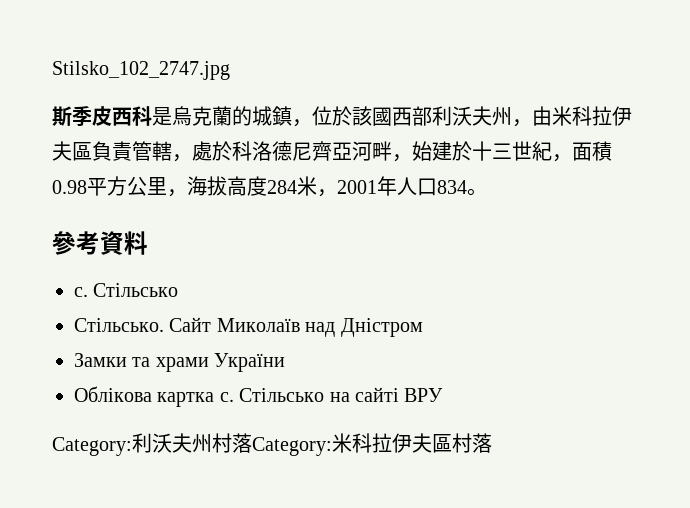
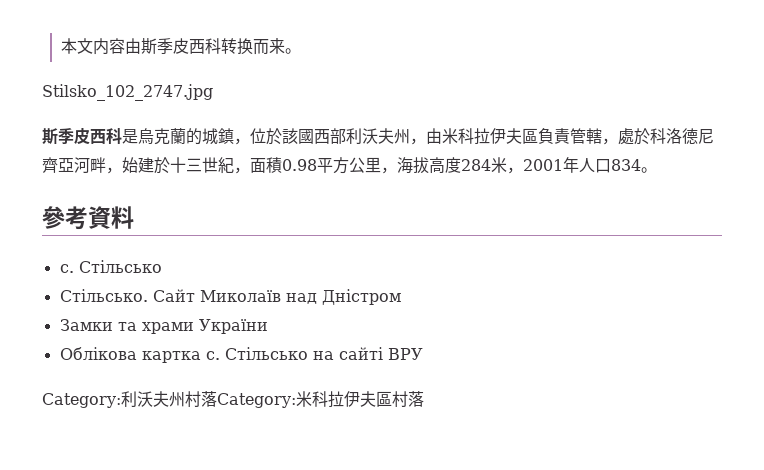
(52, 70) none -> [61,38,302,55] 本文内容由斯季皮西科转换而来。 //

